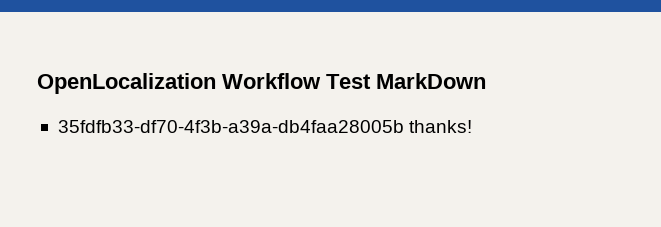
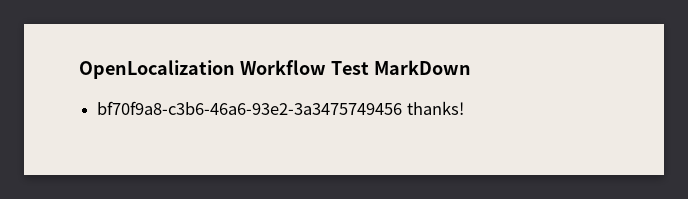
[57,120,404,133] 35fdfb33-df70-4f3b-a39a-db4faa28005b -> [97,101,403,115] bf70f9a8-c3b6-46a6-93e2-3a3475749456

